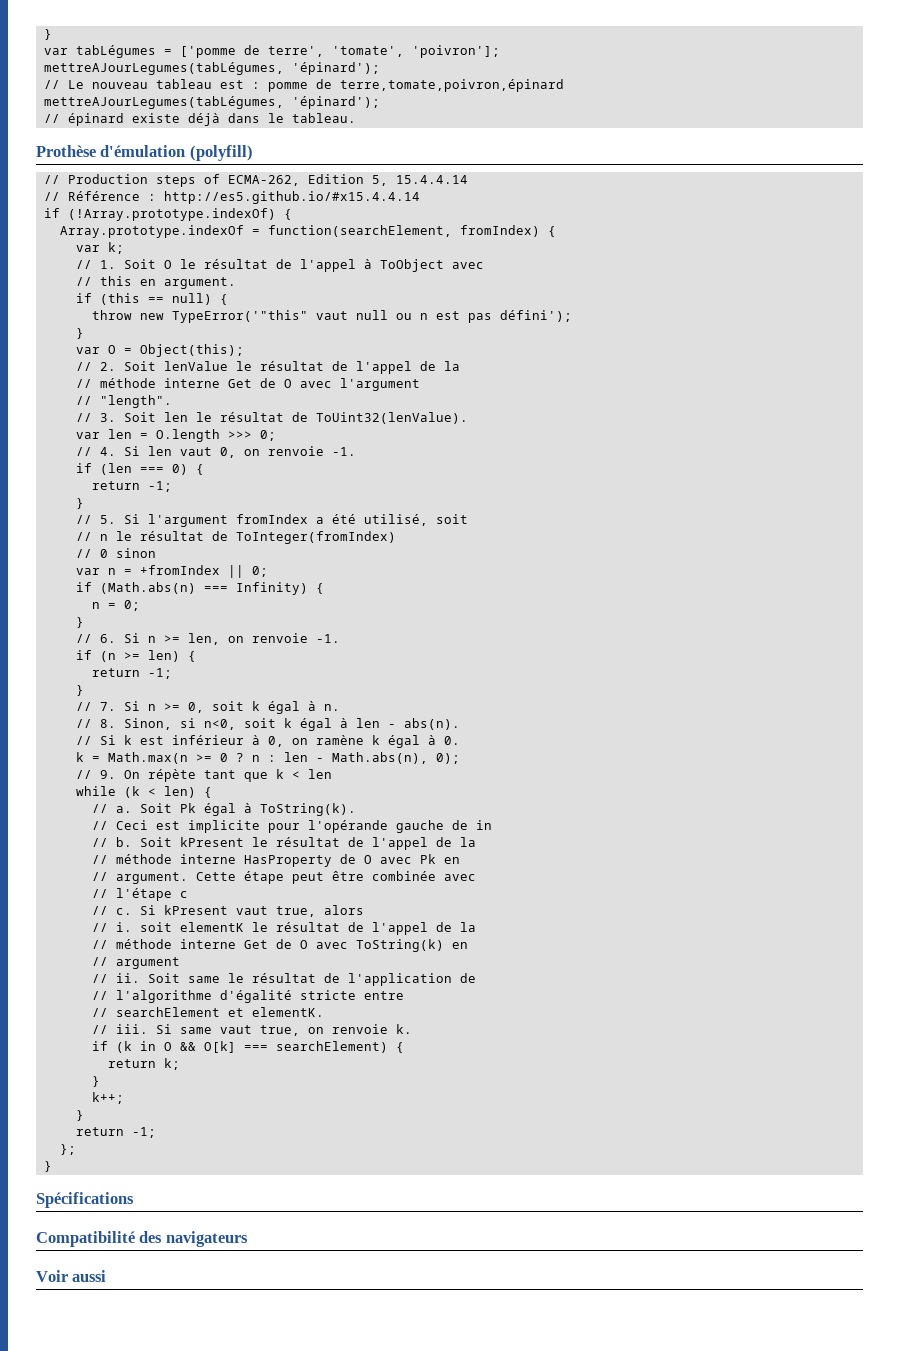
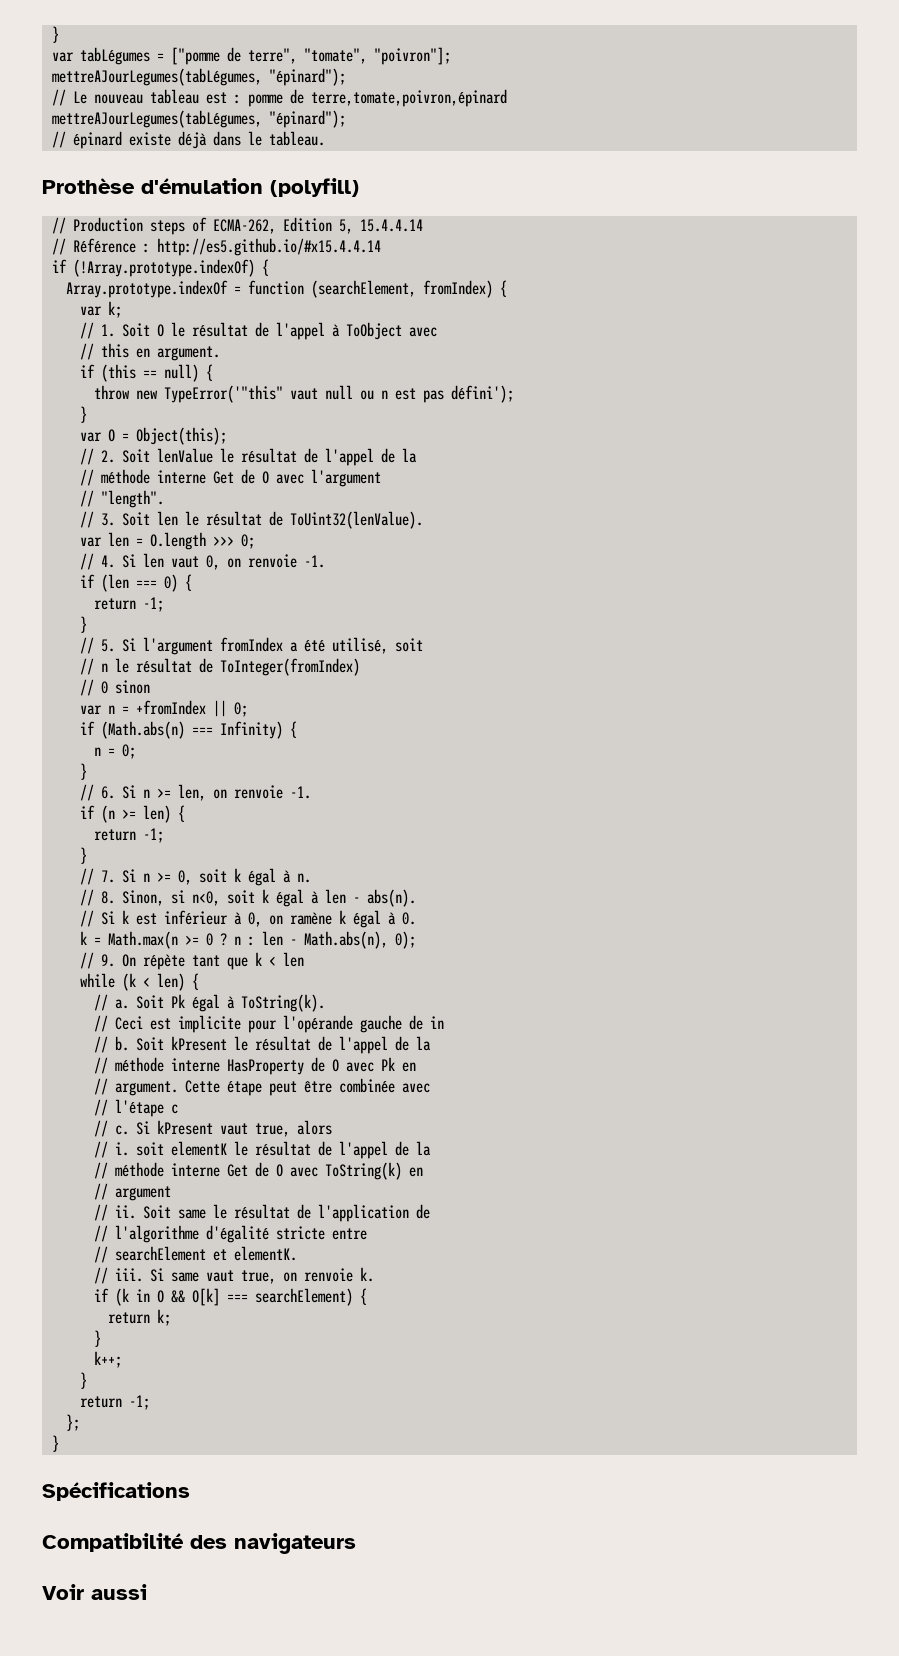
[180,45,501,58] [44,62,381,75] ['pomme de terre', 'tomate', 'poivron']; // mettreAJourLegumes(tabLégumes, 'épinard'); -> [171,47,452,65] [52,68,347,86] ["pomme de terre", "tomate", "poivron"]; // mettreAJourLegumes(tabLégumes, "épinard");
[292,96,381,109] 'épinard'); -> [269,110,347,128] "épinard");
[268,225,453,237] function(searchElement, -> [248,280,417,298] function (searchElement,

